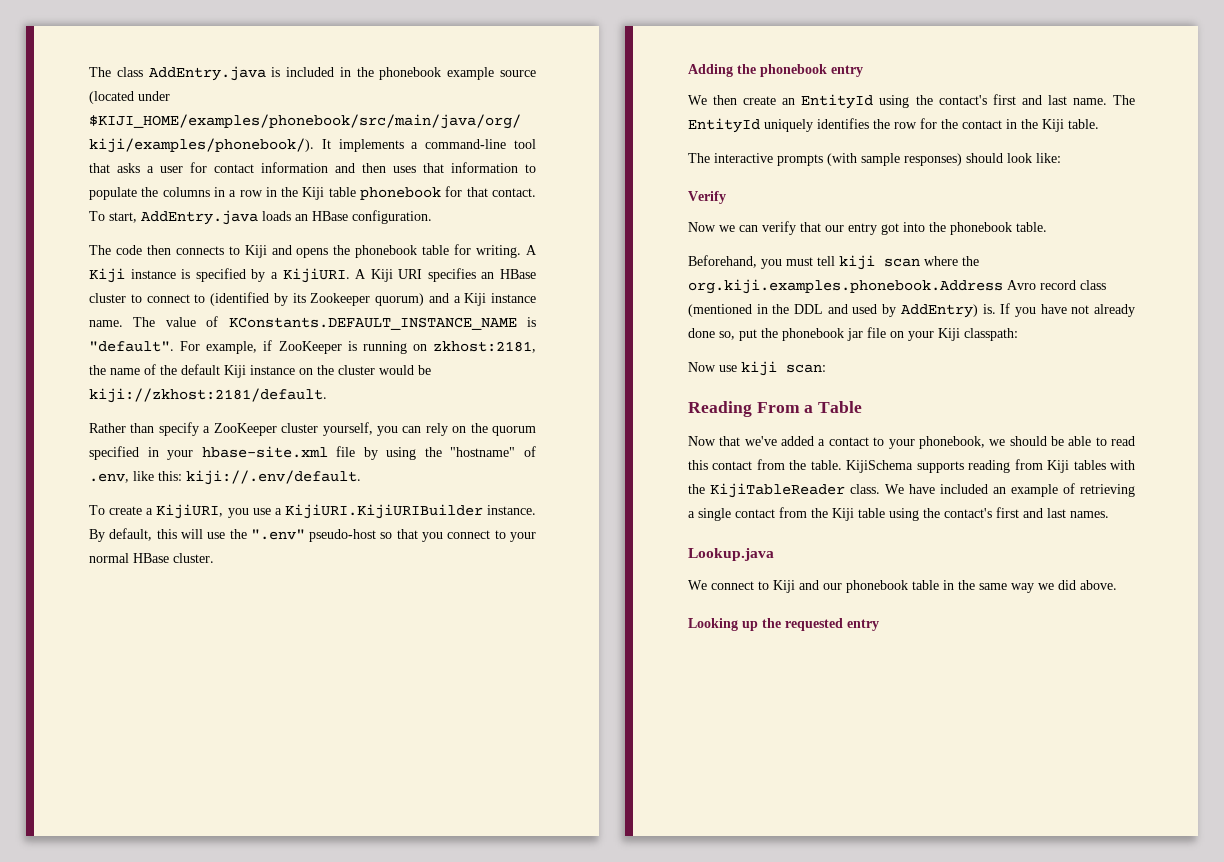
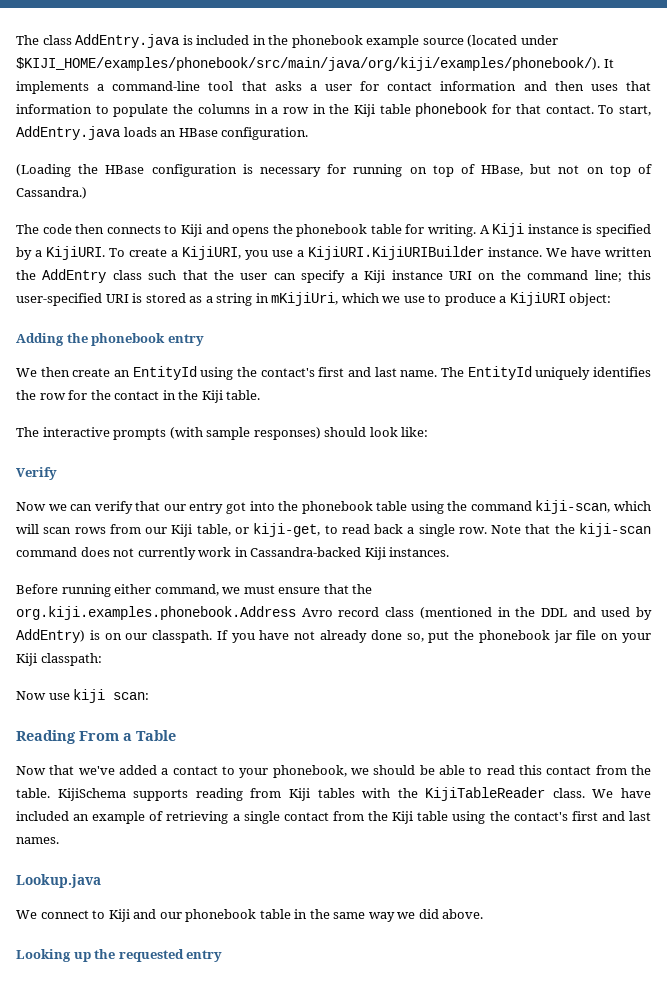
(432, 217) none -> [16,164,652,177] [16,187,87,199] // (Loading the HBase configuration is necessary for running on top of HBase, but not on top of Cassandra.)
[355,268,536,282] [89,292,536,306] [89,316,536,330] [89,340,536,354] [89,364,431,378] [89,388,327,403] [89,422,537,436] [89,446,536,460] [89,470,361,485] A Kiji URI specifies an HBase cluster to connect to (identified by its Zookeeper quorum) and a Kiji instance name. The value of KConstants.DEFAULT_INSTANCE_NAME is "default". For example, if ZooKeeper is running on zkhost:2181, the name of the default Kiji instance on the cluster would be kiji://zkhost:2181/default. // Rather than specify a ZooKeeper cluster yourself, you can rely on the quorum specified in your hbase-site.xml file by using the "hostname" of .env, like this: kiji://.env/default. // -> (105, 253) none
[89,528,537,542] [89,553,214,563] By default, this will use the ".env" pseudo-host so that you connect to your normal HBase cluster. -> [546,247,652,257] [16,269,652,283] [16,292,612,306] We have written the AddEntry class such that the user can specify a Kiji instance URI on the command line; this user-specified URI is stored as a string in mKijiUri, which we use to produce a KijiURI object:
[1016,222,1047,232] [688,255,958,270] table. // Beforehand, you must tell kiji scan where -> [376,500,651,514] [16,523,651,537] [16,547,450,560] [16,584,349,597] table using the command kiji-scan, which will scan rows from our Kiji table, or kiji-get, to read back a single row. Note that the kiji-scan command does not currently work in Cassandra-backed Kiji instances. // Before running either command, we must ensure that
[982,304,996,314] is. -> [89,630,213,643] is on our classpath.

